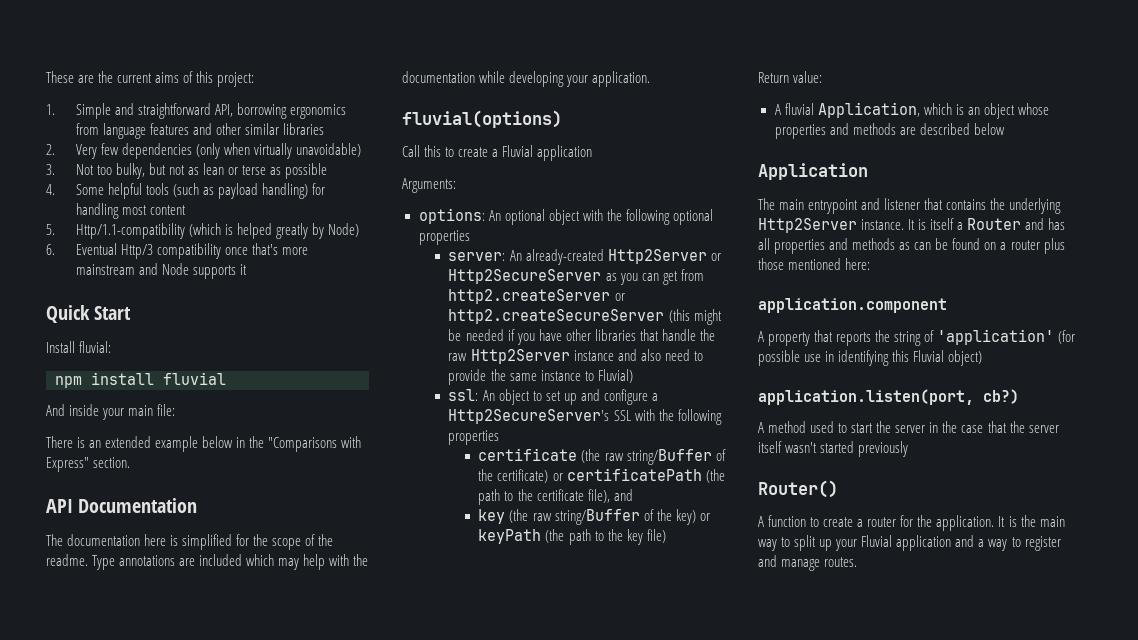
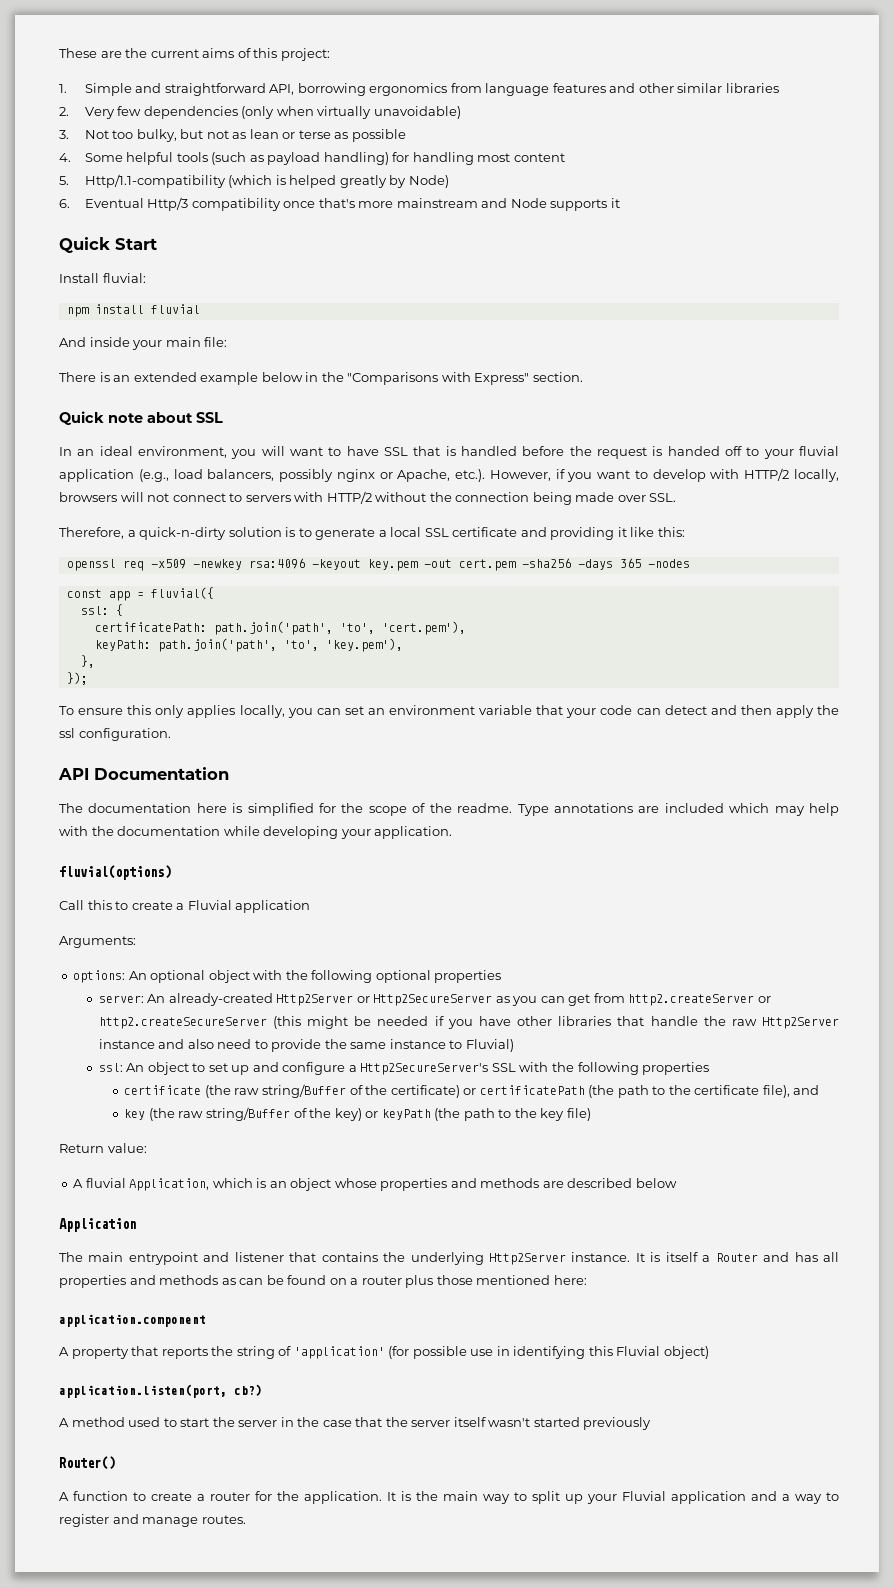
(131, 462) none -> [59,411,223,425] [59,446,840,459] [59,468,839,482] [59,491,677,505] [59,527,685,540] [66,558,690,571] [66,587,214,601] [80,604,123,616] [94,621,466,635] [94,638,403,652] [80,655,95,668] [66,672,88,685] [59,705,840,718] [59,728,171,741] // Quick note about SSL // In an ideal environment, you will want to have SSL that is handled before the request is handed off to your fluvial application (e.g., load balancers, possibly nginx or Apache, etc.). However, if you want to develop with HTTP/2 locally, browsers will not connect to servers with HTTP/2 without the connection being made over SSL. // Therefore, a quick-n-dirty solution is to generate a local SSL certificate and providing it like this: // openssl req -x509 -newkey rsa:4096 -keyout key.pem -out cert.pem -sha256 -days 365 -nodes // const app = fluvial({ // ssl: { // certificatePath: path.join('path', 'to', 'cert.pem'), // keyPath: path.join('path', 'to', 'key.pem'), // }, // }); // To ensure this only applies locally, you can set an environment variable that your code can detect and then apply the ssl configuration.

